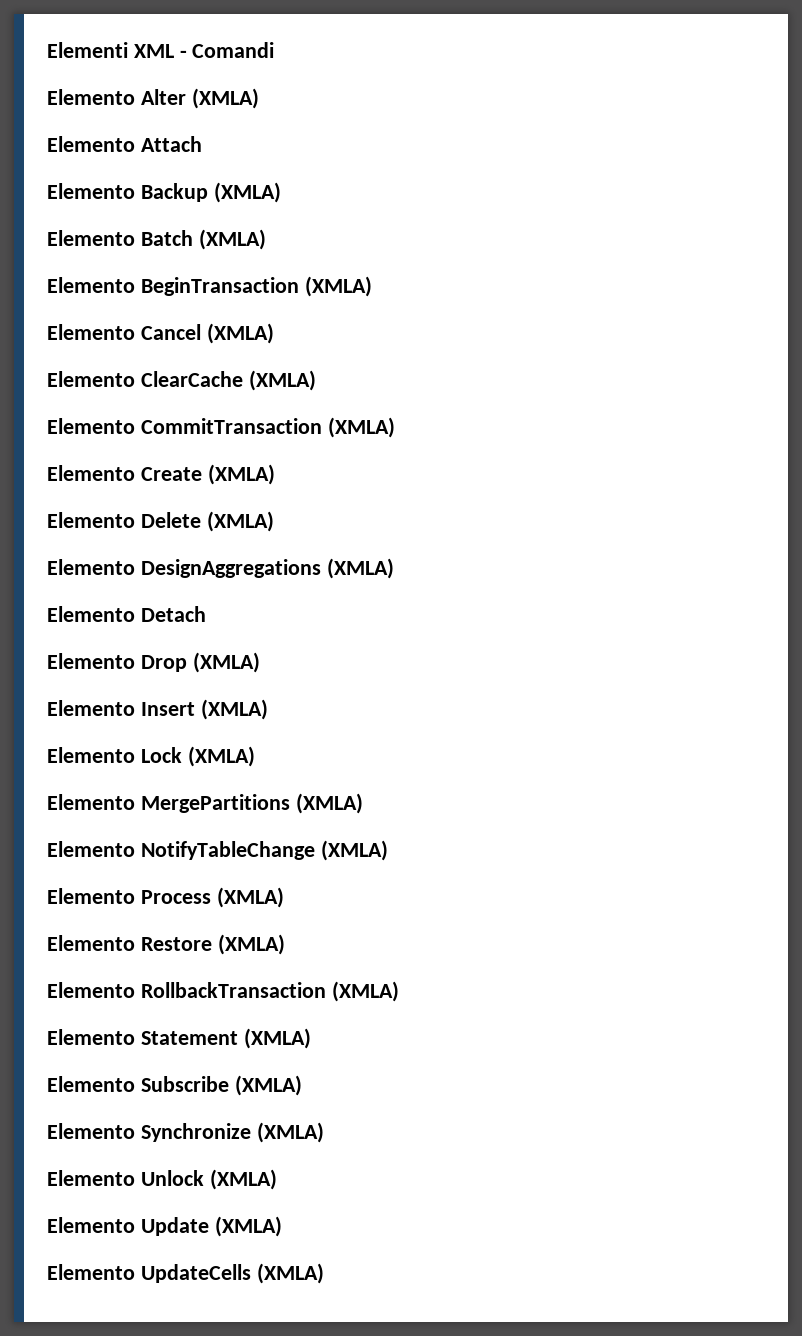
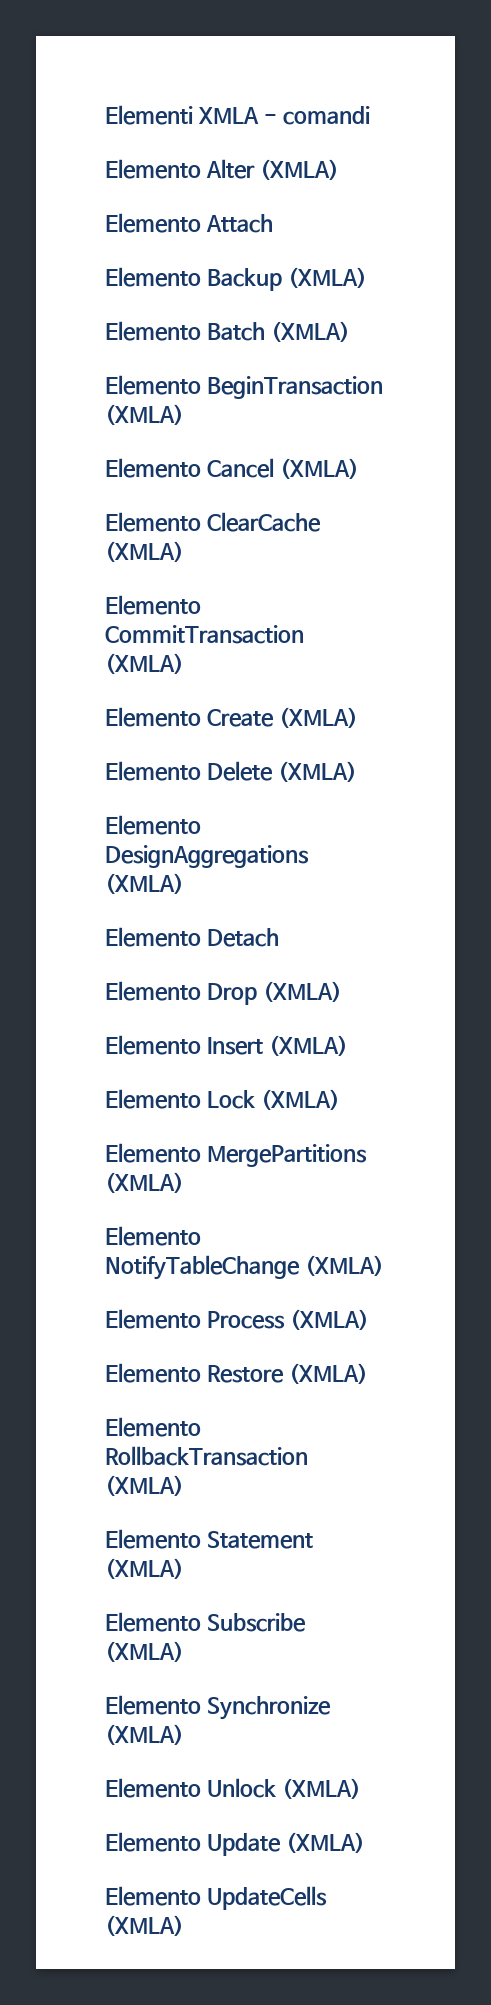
[133,42,275,58] XML - Comandi -> [197,106,370,125] XMLA - comandi

